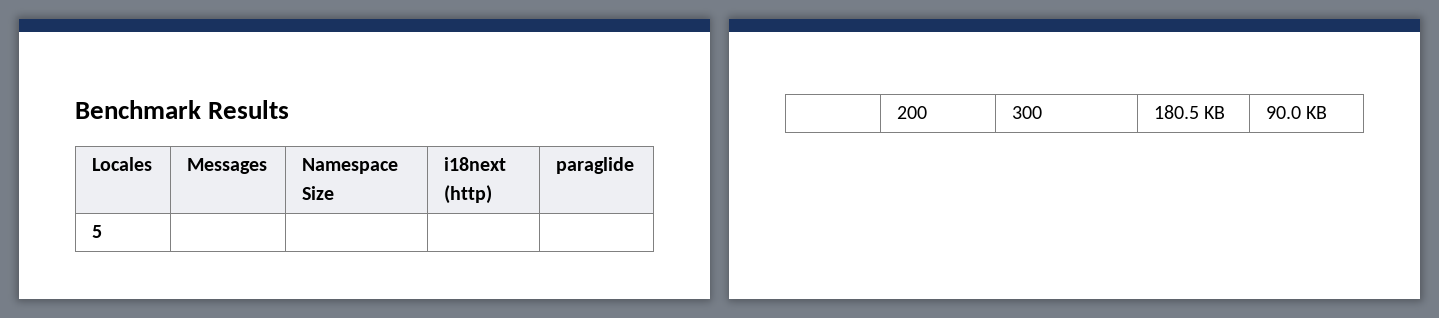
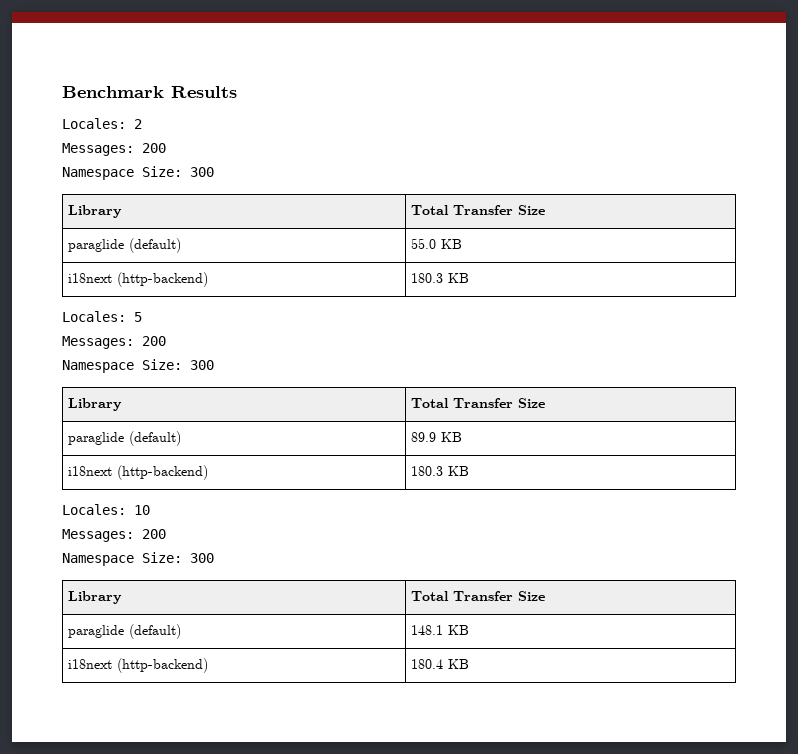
[92,157,153,171] [187,158,268,174] [302,158,399,174] [302,186,335,200] [444,157,507,171] [444,185,493,204] [556,157,635,174] [92,225,103,238] [897,106,928,119] [1012,106,1043,119] [1154,105,1226,119] [1266,106,1328,119] // Locales | Messages | Namespace Size | i18next (http) | paraglide // 5 | | | | // | 200 | 300 | 180.5 KB | 90.0 KB -> [62,118,142,129] [62,143,166,156] [62,166,214,180] [68,205,123,218] [411,205,546,215] [68,238,182,253] [411,238,463,249] [68,272,209,287] [411,273,470,283] [62,311,142,322] [62,336,166,349] [62,359,214,373] [68,398,123,411] [411,398,546,408] [68,431,182,446] [411,432,463,442] [68,465,209,480] [411,466,470,476] [62,504,150,515] [62,529,166,542] [62,552,214,566] [68,591,123,604] [411,591,546,601] [68,624,182,639] [411,625,470,635] [68,658,209,673] [411,659,470,669] // Locales: 2 // Messages: 200 // Namespace Size: 300 // Library | Total Transfer Size // paraglide (default) | 55.0 KB // i18next (http-backend) | 180.3 KB // Locales: 5 // Messages: 200 // Namespace Size: 300 // Library | Total Transfer Size // paraglide (default) | 89.9 KB // i18next (http-backend) | 180.3 KB // Locales: 10 // Messages: 200 // Namespace Size: 300 // Library | Total Transfer Size // paraglide (default) | 148.1 KB // i18next (http-backend) | 180.4 KB

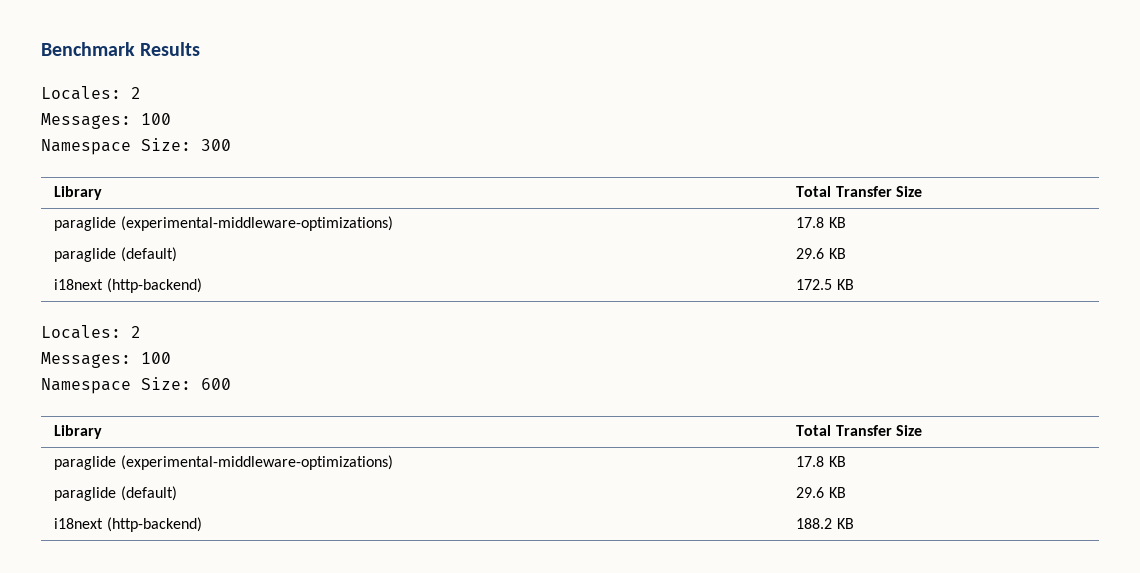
[142,143,166,153] [62,166,214,180] [68,205,123,218] [411,205,546,215] [68,238,182,253] [411,238,463,249] [68,272,209,287] [411,273,470,283] [62,311,142,322] [62,336,166,349] [62,359,214,373] [68,398,123,411] [411,398,546,408] [68,431,182,446] [411,432,463,442] [68,465,209,480] [411,466,470,476] [62,504,150,515] [62,529,166,542] [62,552,214,566] [68,591,123,604] [411,591,546,601] [68,624,182,639] [411,625,470,635] [68,658,209,673] [411,659,470,669] 200 // Namespace Size: 300 // Library | Total Transfer Size // paraglide (default) | 55.0 KB // i18next (http-backend) | 180.3 KB // Locales: 5 // Messages: 200 // Namespace Size: 300 // Library | Total Transfer Size // paraglide (default) | 89.9 KB // i18next (http-backend) | 180.3 KB // Locales: 10 // Messages: 200 // Namespace Size: 300 // Library | Total Transfer Size // paraglide (default) | 148.1 KB // i18next (http-backend) | 180.4 KB -> [141,113,171,125] [41,138,231,155] [54,186,103,200] [796,186,922,197] [54,216,393,231] [796,217,846,228] [54,247,177,262] [796,248,846,259] [54,278,202,293] [796,279,854,290] [41,325,141,339] [41,352,171,368] [41,377,231,394] [54,425,103,439] [796,425,922,436] [54,455,393,470] [796,456,846,467] [54,486,177,501] [796,487,846,498] [54,517,202,532] [796,518,854,529] 100 // Namespace Size: 300 // Library | Total Transfer Size // paraglide (experimental-middleware-optimizations) | 17.8 KB // paraglide (default) | 29.6 KB // i18next (http-backend) | 172.5 KB // Locales: 2 // Messages: 100 // Namespace Size: 600 // Library | Total Transfer Size // paraglide (experimental-middleware-optimizations) | 17.8 KB // paraglide (default) | 29.6 KB // i18next (http-backend) | 188.2 KB

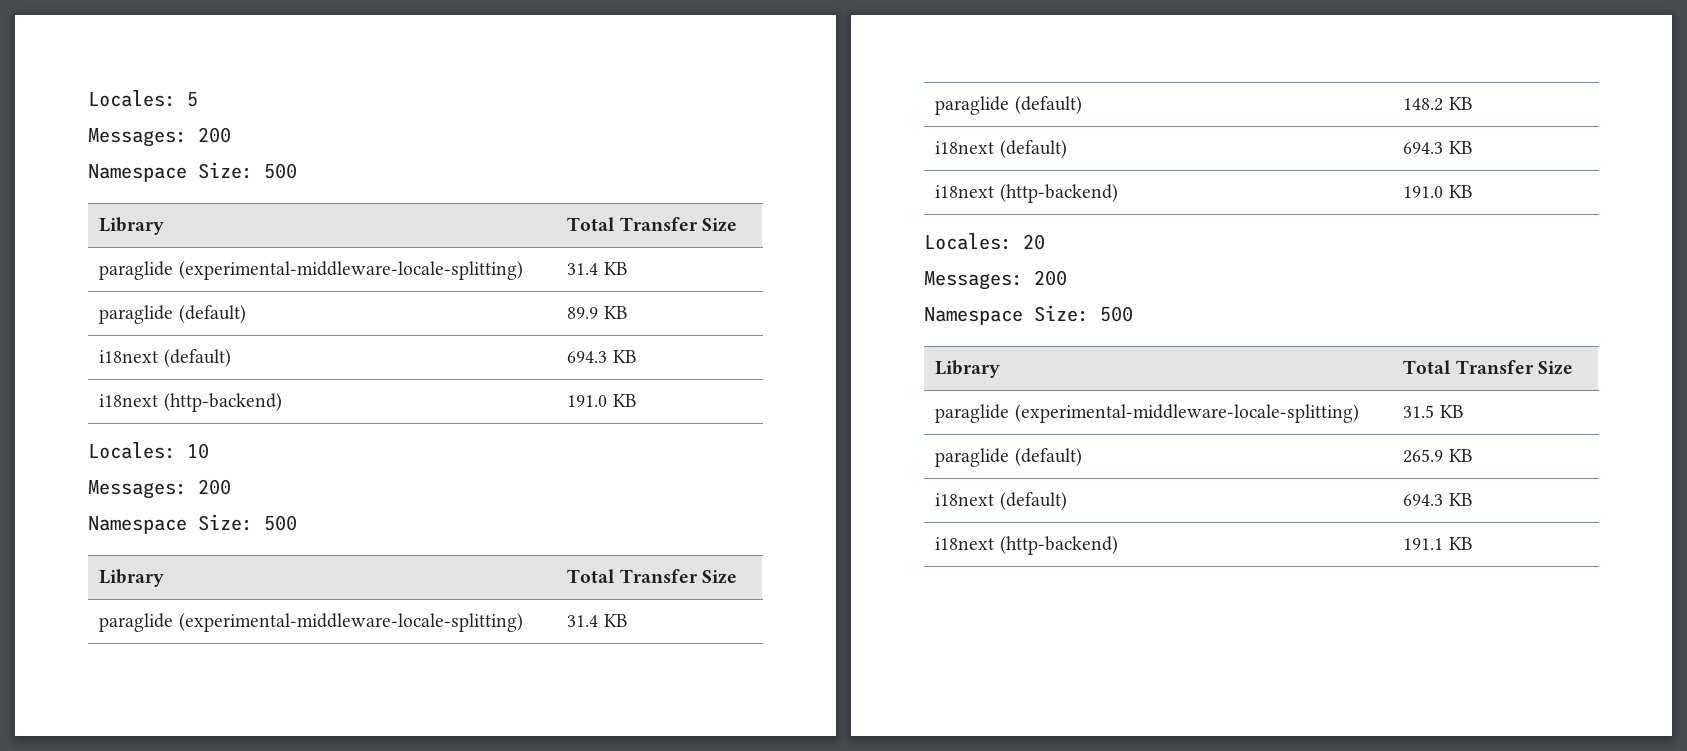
[41,42,201,56] [41,86,141,100] [41,113,171,129] [41,138,231,155] [54,186,103,200] [796,186,922,197] [54,216,393,231] [796,217,846,228] [54,247,177,262] [796,248,846,259] [54,278,202,293] [796,279,854,290] [41,325,141,339] [41,352,171,368] [41,377,231,394] [54,425,103,439] [796,425,922,436] [54,455,393,470] [796,456,846,467] [54,486,177,501] [796,487,846,498] [54,517,202,532] [796,518,854,529] Benchmark Results // Locales: 2 // Messages: 100 // Namespace Size: 300 // Library | Total Transfer Size // paraglide (experimental-middleware-optimizations) | 17.8 KB // paraglide (default) | 29.6 KB // i18next (http-backend) | 172.5 KB // Locales: 2 // Messages: 100 // Namespace Size: 600 // Library | Total Transfer Size // paraglide (experimental-middleware-optimizations) | 17.8 KB // paraglide (default) | 29.6 KB // i18next (http-backend) | 188.2 KB -> [88,90,198,107] [88,127,231,147] [88,162,297,182] [99,217,165,235] [567,217,737,232] [99,261,523,280] [567,262,627,275] [99,305,246,324] [567,306,627,319] [99,349,231,367] [567,350,636,363] [99,393,282,412] [567,394,636,407] [88,442,209,459] [88,479,231,499] [88,514,297,534] [99,569,165,587] [567,569,737,584] [99,613,523,632] [567,614,627,627] [935,96,1082,115] [1403,97,1472,111] [935,140,1067,158] [1403,141,1472,154] [935,184,1118,203] [1403,185,1472,198] [924,233,1045,250] [924,270,1067,290] [924,305,1133,325] [935,360,1001,378] [1403,360,1573,375] [935,404,1359,423] [1403,405,1463,418] [935,448,1082,467] [1403,449,1472,463] [935,492,1067,510] [1403,493,1472,506] [935,536,1118,555] [1403,537,1472,550] Locales: 5 // Messages: 200 // Namespace Size: 500 // Library | Total Transfer Size // paraglide (experimental-middleware-locale-splitting) | 31.4 KB // paraglide (default) | 89.9 KB // i18next (default) | 694.3 KB // i18next (http-backend) | 191.0 KB // Locales: 10 // Messages: 200 // Namespace Size: 500 // Library | Total Transfer Size // paraglide (experimental-middleware-locale-splitting) | 31.4 KB // paraglide (default) | 148.2 KB // i18next (default) | 694.3 KB // i18next (http-backend) | 191.0 KB // Locales: 20 // Messages: 200 // Namespace Size: 500 // Library | Total Transfer Size // paraglide (experimental-middleware-locale-splitting) | 31.5 KB // paraglide (default) | 265.9 KB // i18next (default) | 694.3 KB // i18next (http-backend) | 191.1 KB

